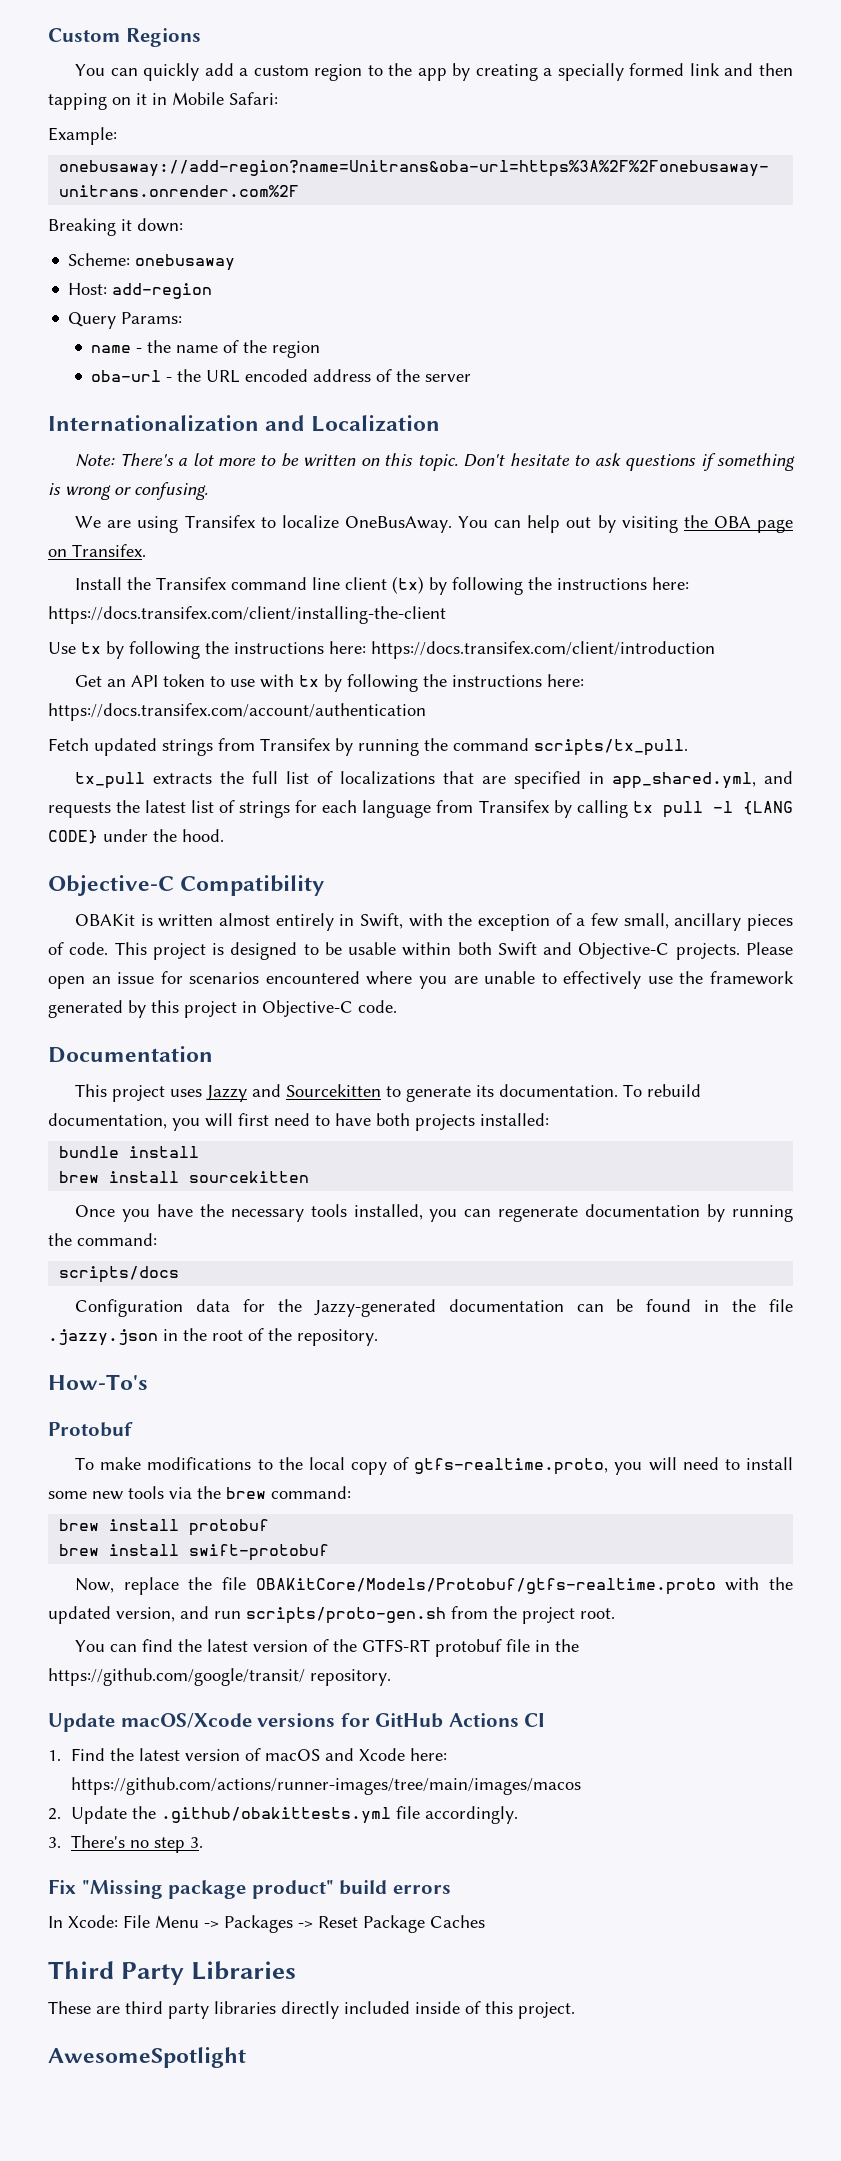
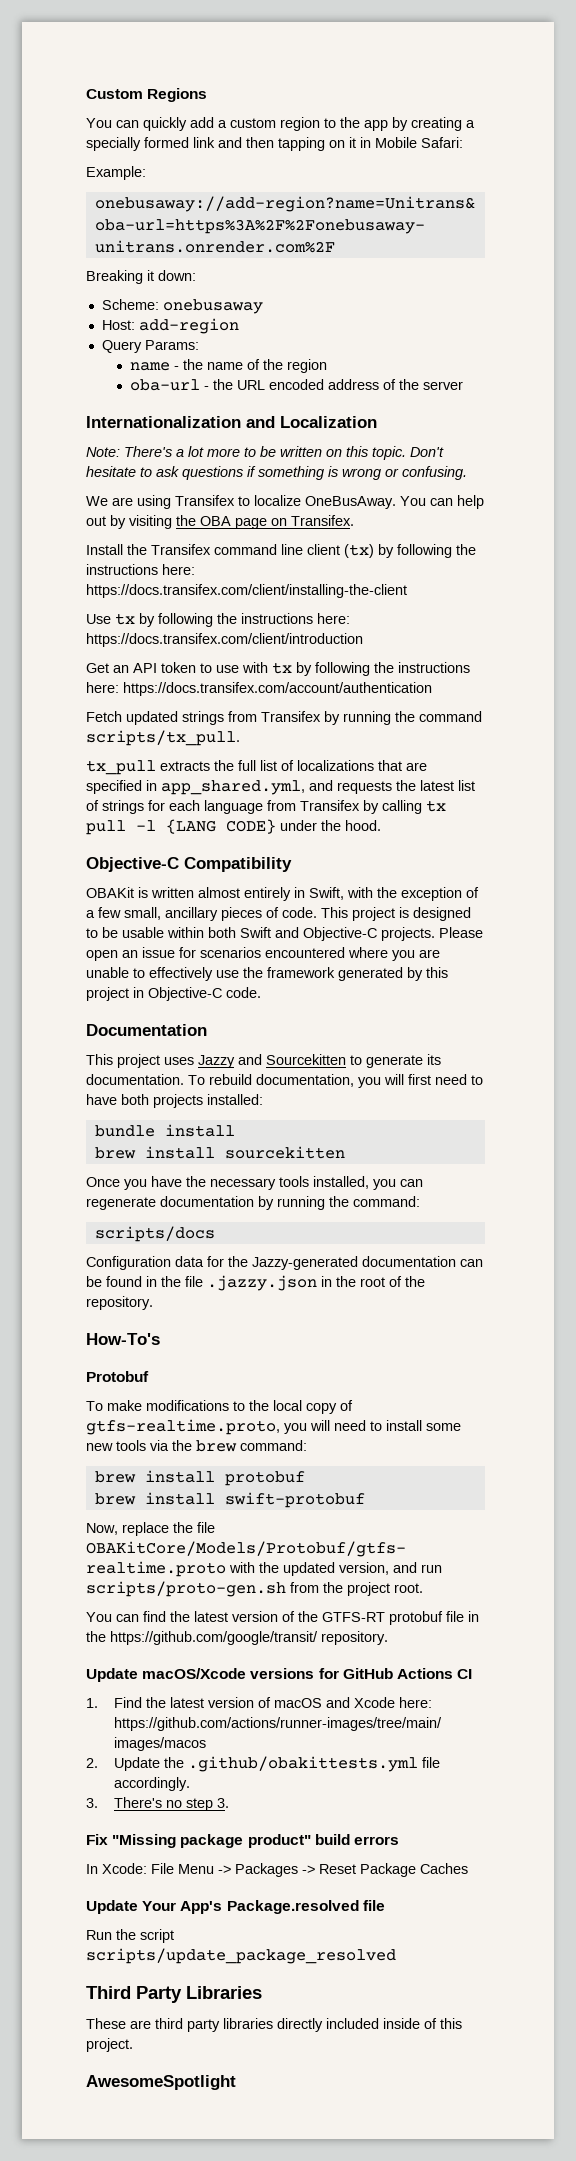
(485, 1921) none -> [86,1900,385,1914] [86,1929,174,1943] [86,1948,396,1964] // Update Your App's Package.resolved file // Run the script scripts/update_package_resolved

